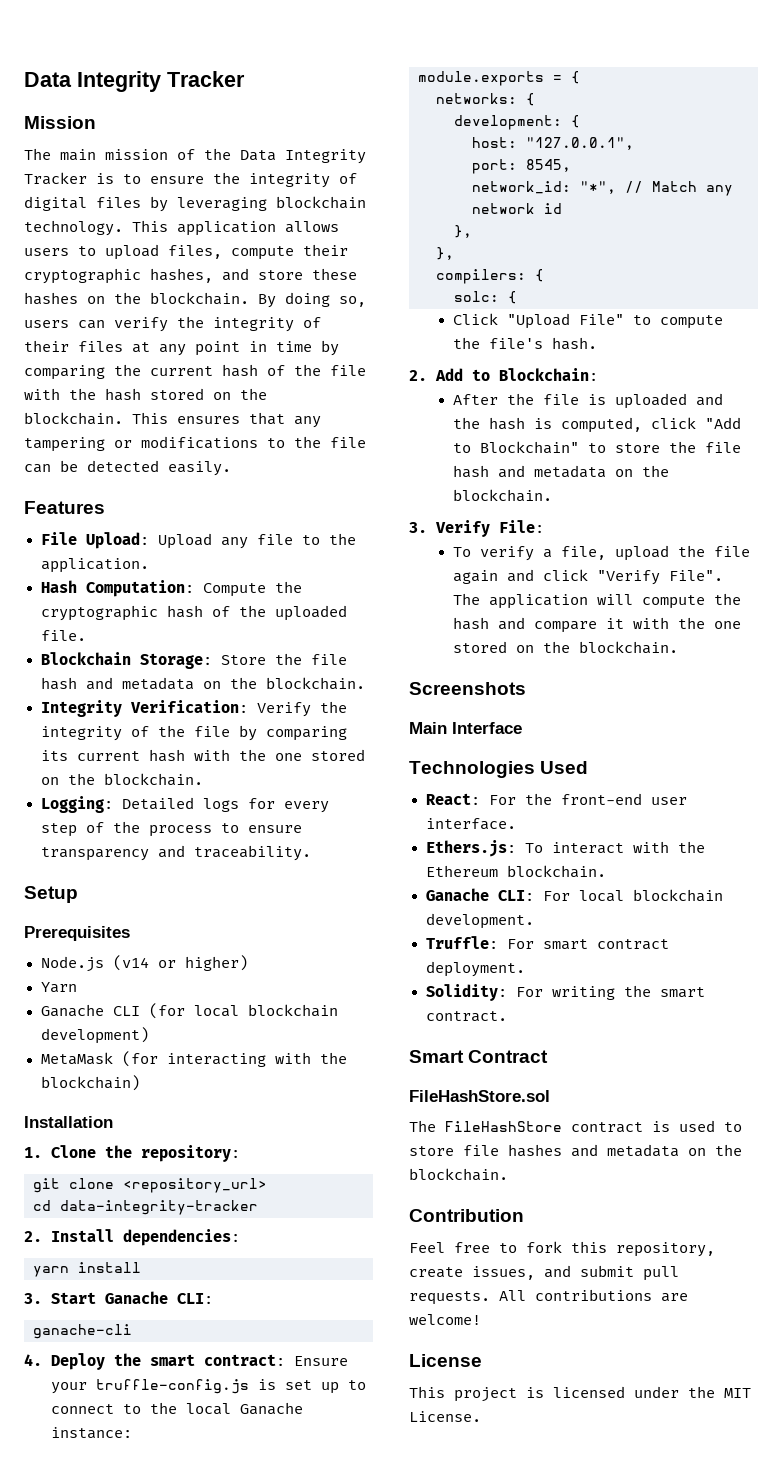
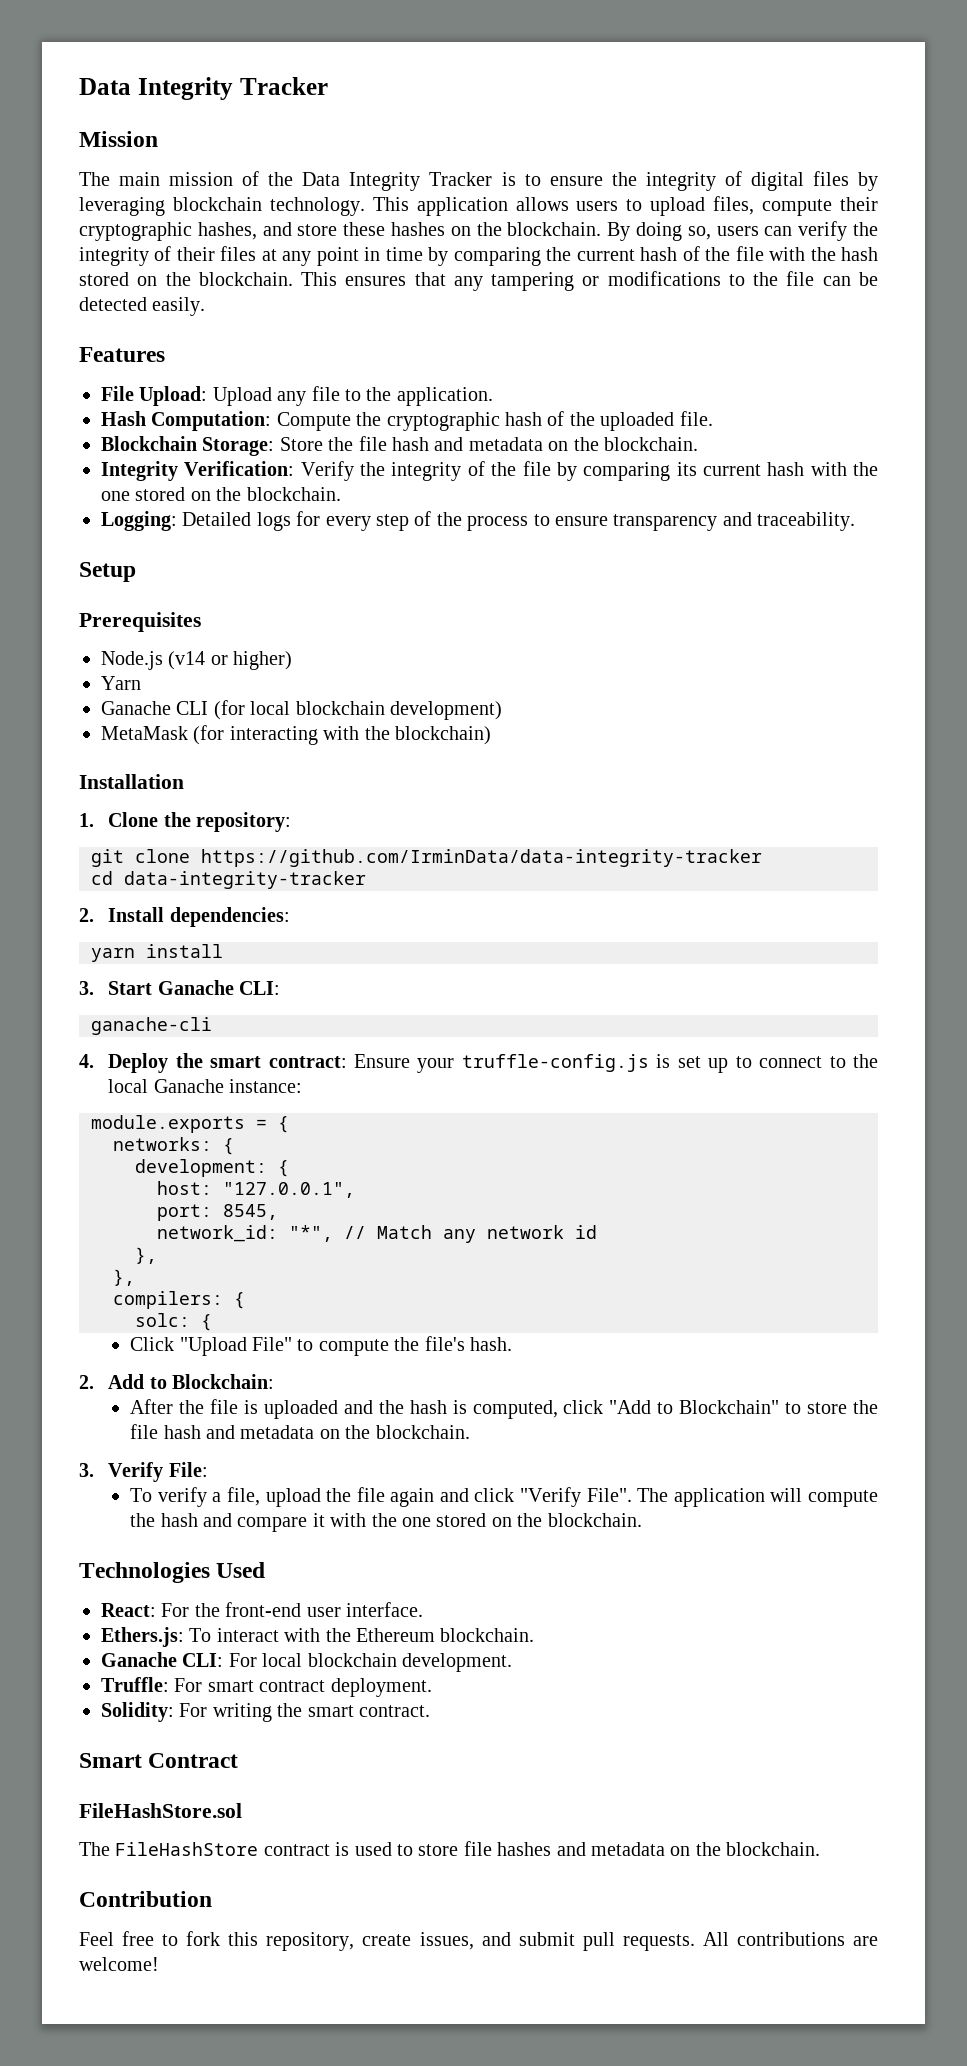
[123,1178,267,1193] <repository_url> -> [201,849,762,867] https://github.com/IrminData/data-integrity-tracker
[409,682,526,695] [409,722,522,734] // Screenshots // Main Interface -> (642, 1520) none
[409,1354,482,1367] [409,1386,751,1402] [409,1411,481,1422] // License // This project is licensed under the MIT License. -> (159, 1964) none

